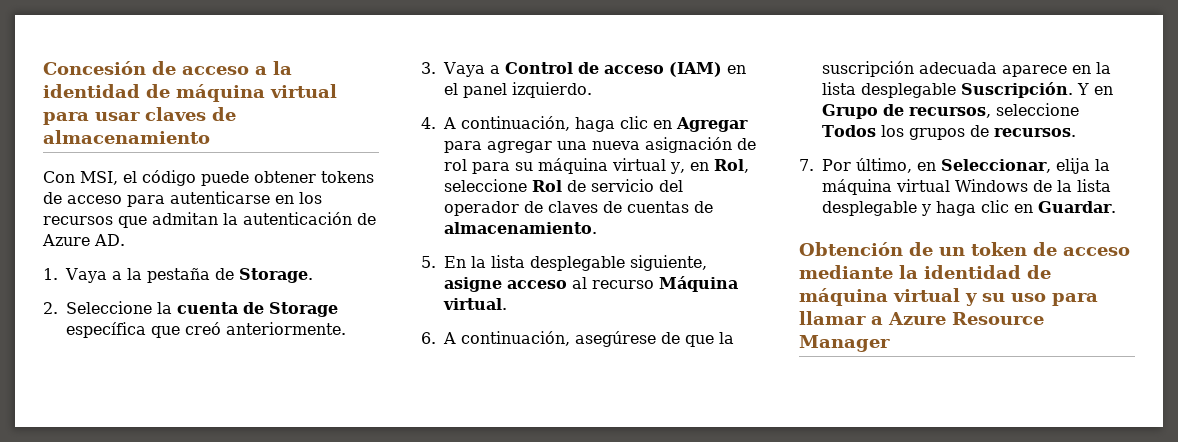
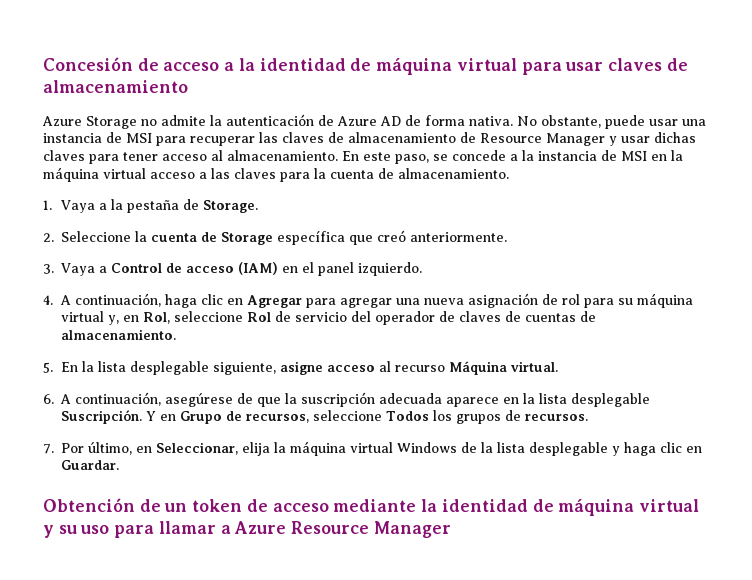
[43,170,374,186] [43,191,322,207] [43,212,376,228] [42,234,125,246] Con MSI, el código puede obtener tokens de acceso para autenticarse en los recursos que admitan la autenticación de Azure AD. -> [42,114,706,129] [43,132,696,146] [43,150,683,164] [43,167,509,182] Azure Storage no admite la autenticación de Azure AD de forma nativa. No obstante, puede usar una instancia de MSI para recuperar las claves de almacenamiento de Resource Manager y usar dichas claves para tener acceso al almacenamiento. En este paso, se concede a la instancia de MSI en la máquina virtual acceso a las claves para la cuenta de almacenamiento.

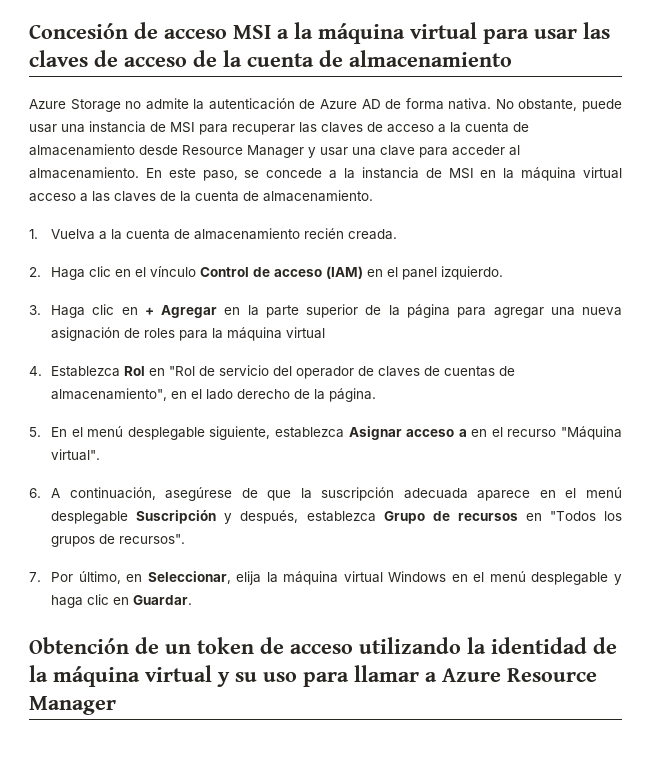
[224,58,372,71] a la identidad de -> [233,22,313,39] MSI a la
[607,58,688,71] claves de -> [583,22,610,39] [29,50,343,67] las claves de acceso de la cuenta de
[348,132,696,146] [43,150,207,164] almacenamiento de Resource Manager y usar dichas claves para tener acceso -> [387,122,529,133] [29,144,505,158] acceso a la cuenta de almacenamiento desde Resource Manager y usar una clave para acceder
[280,172,310,182] para -> [160,191,176,201] de
[60,199,258,213] [43,230,507,245] [43,263,107,276] Vaya a la pestaña de Storage. // 2. Seleccione la cuenta de Storage específica que creó anteriormente. // 3. Vaya a -> [51,228,398,240] [29,266,197,280] Vuelva a la cuenta de almacenamiento recién creada. // 2. Haga clic en el vínculo
[43,293,302,308] 4. A continuación, haga clic en Agregar -> [29,304,450,318] 3. Haga clic en + Agregar en la parte superior de la página
[561,293,693,308] [60,311,271,325] rol para su máquina virtual y, en Rol, seleccione Rol -> [144,327,326,341] [29,366,196,377] roles para la máquina virtual // 4. Establezca Rol en "Rol
[60,329,176,340] [43,361,558,375] almacenamiento. // 5. En la lista desplegable siguiente, asigne acceso al recurso Máquina virtual. -> [51,388,377,402] [29,426,622,440] [51,449,101,461] almacenamiento", en el lado derecho de la página. // 5. En el menú desplegable siguiente, establezca Asignar acceso a en el recurso "Máquina virtual".
[523,393,650,407] [61,410,429,424] la lista desplegable Suscripción. Y en Grupo de recursos, seleccione Todos -> [565,487,623,498] [51,510,596,524] el menú desplegable Suscripción y después, establezca Grupo de recursos en "Todos
[524,414,588,421] recursos. -> [119,534,186,544] recursos".
[461,442,525,453] de la lista -> [451,571,526,582] en el menú
[333,499,554,512] mediante la identidad de -> [359,637,617,654] [29,665,48,682] utilizando la identidad de la

